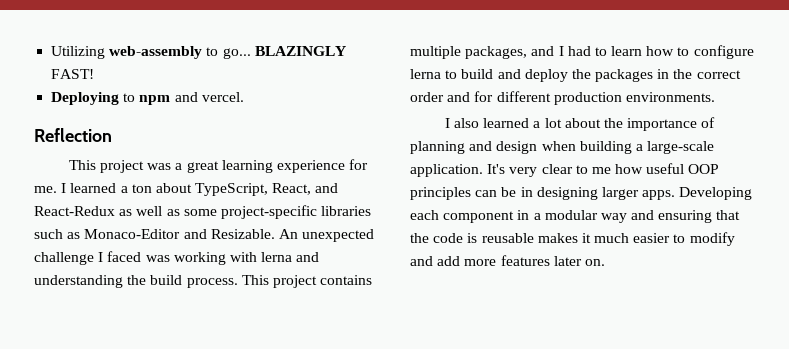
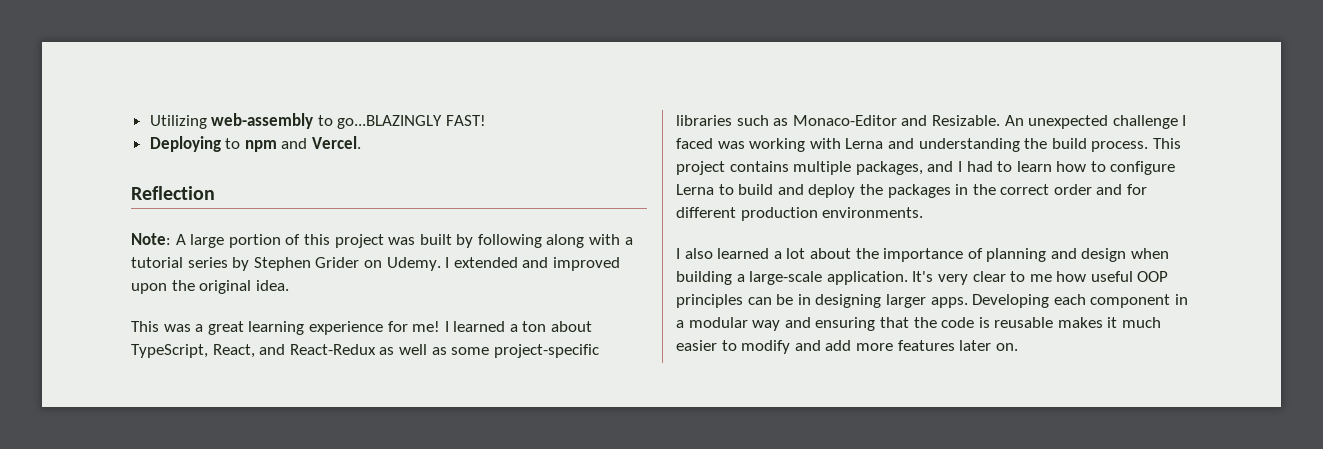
[222,46,346,59] go... BLAZINGLY -> [337,115,443,129] go...BLAZINGLY
[201,92,244,102] vercel. -> [312,136,362,149] Vercel.
[68,160,145,173] // This project -> [131,233,633,248] [131,257,620,271] [131,280,289,294] [131,321,159,332] // Note: A large portion of this project was built by following along with a tutorial series by Stephen Grider on Udemy. I extended and improved upon the original idea. // This
[34,186,57,193] me. -> [412,321,441,332] me!
[261,252,293,262] lerna -> [845,138,884,149] Lerna
[410,69,441,79] lerna -> [676,184,714,195] Lerna

